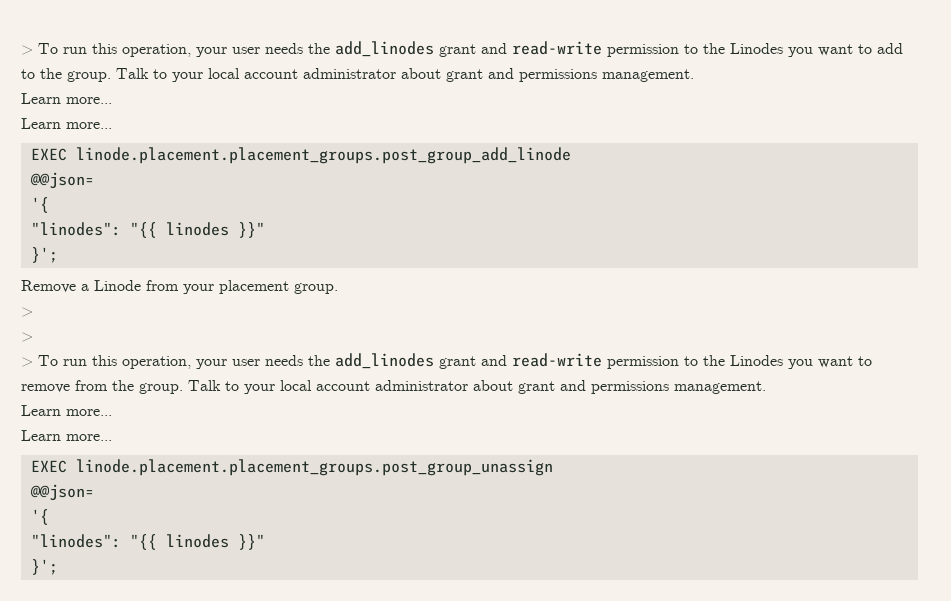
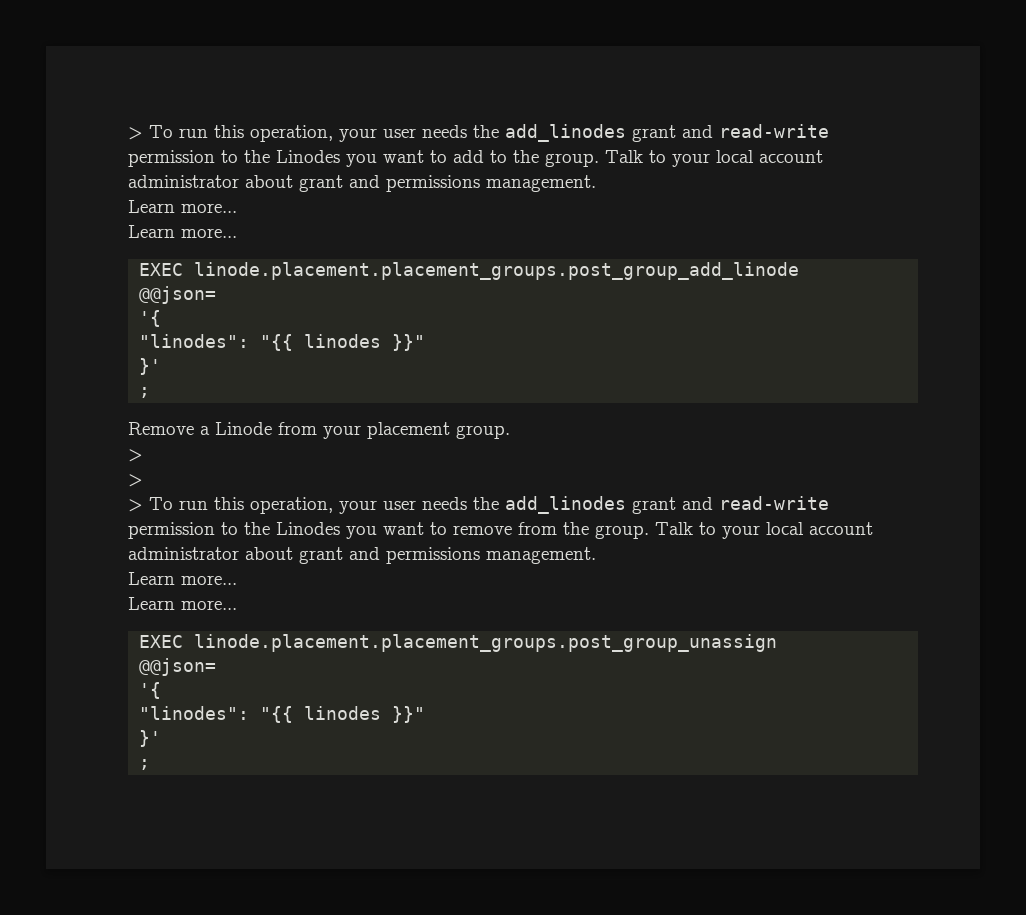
[30,247,58,263] }'; -> [139,358,162,375] [139,387,151,398] }' // ;
[30,559,58,575] }'; -> [139,730,162,747] [139,759,151,770] }' // ;

